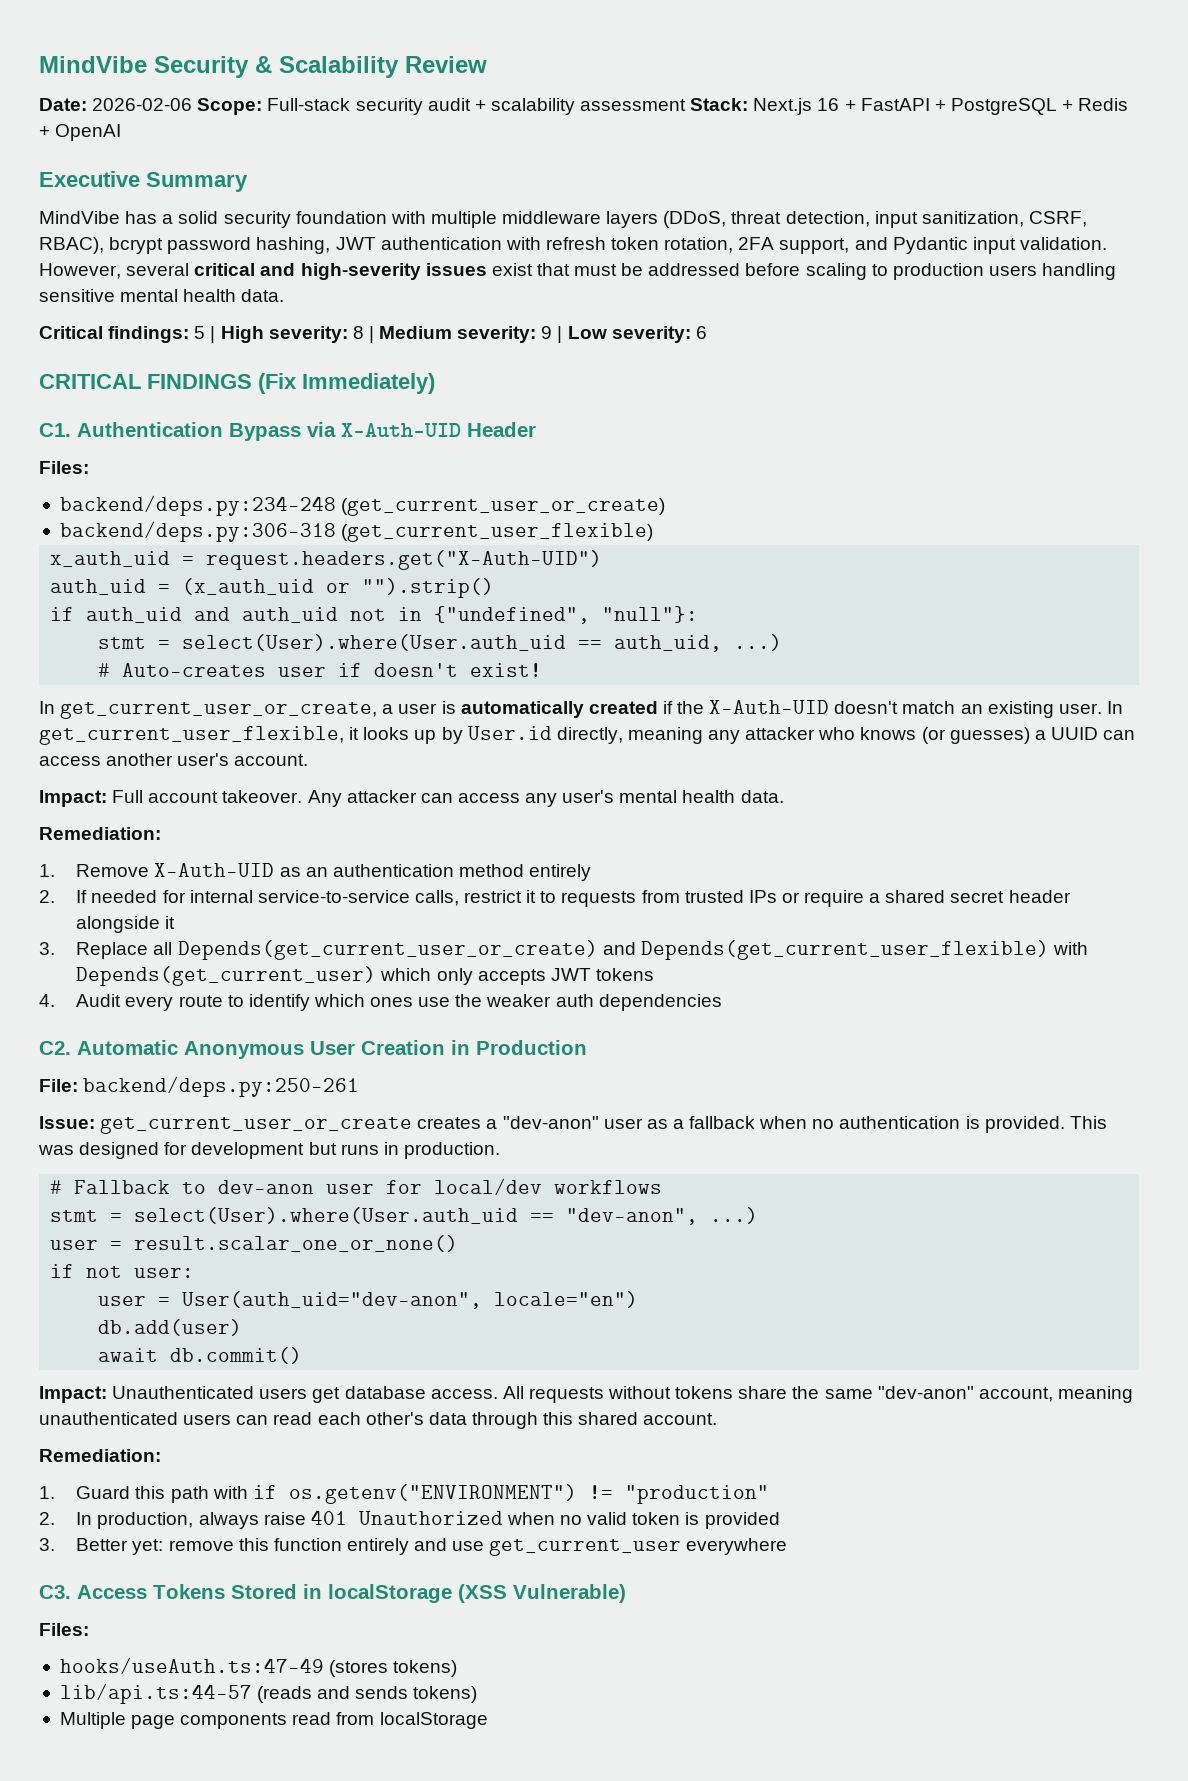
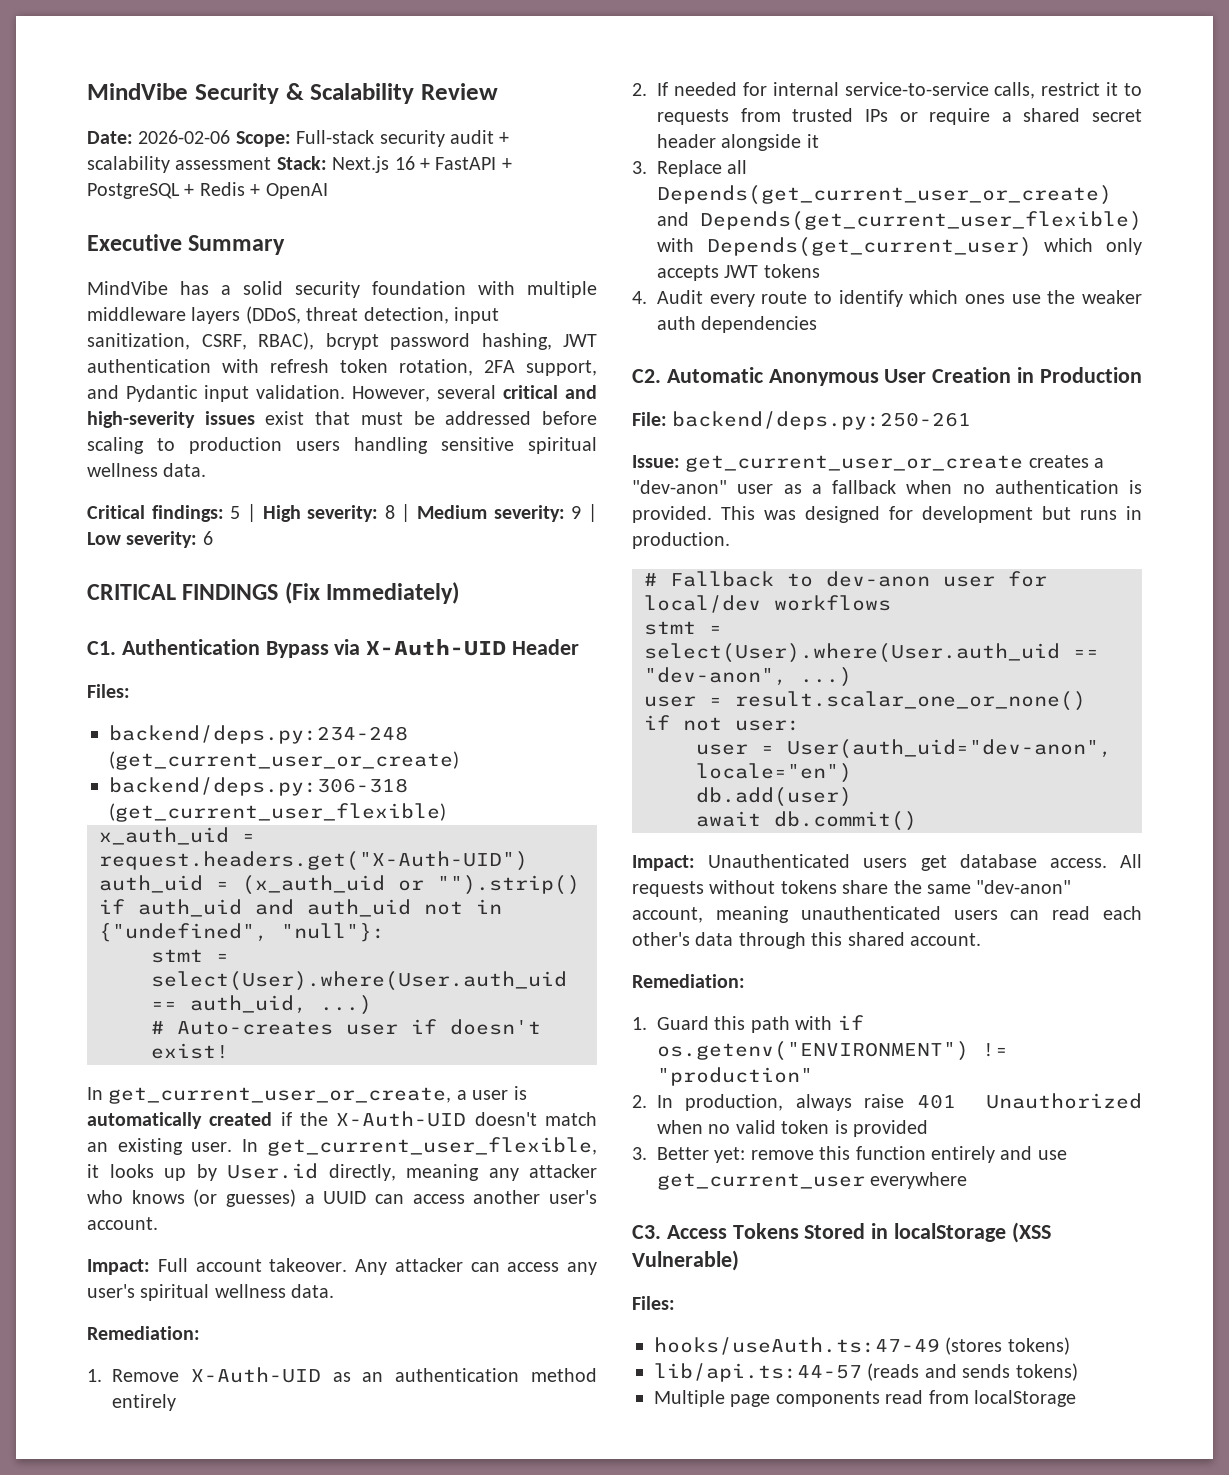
[120,289,237,302] mental health -> [528,437,597,454] [87,463,158,477] spiritual wellness
[619,790,736,803] mental health -> [140,1284,286,1301] spiritual wellness

